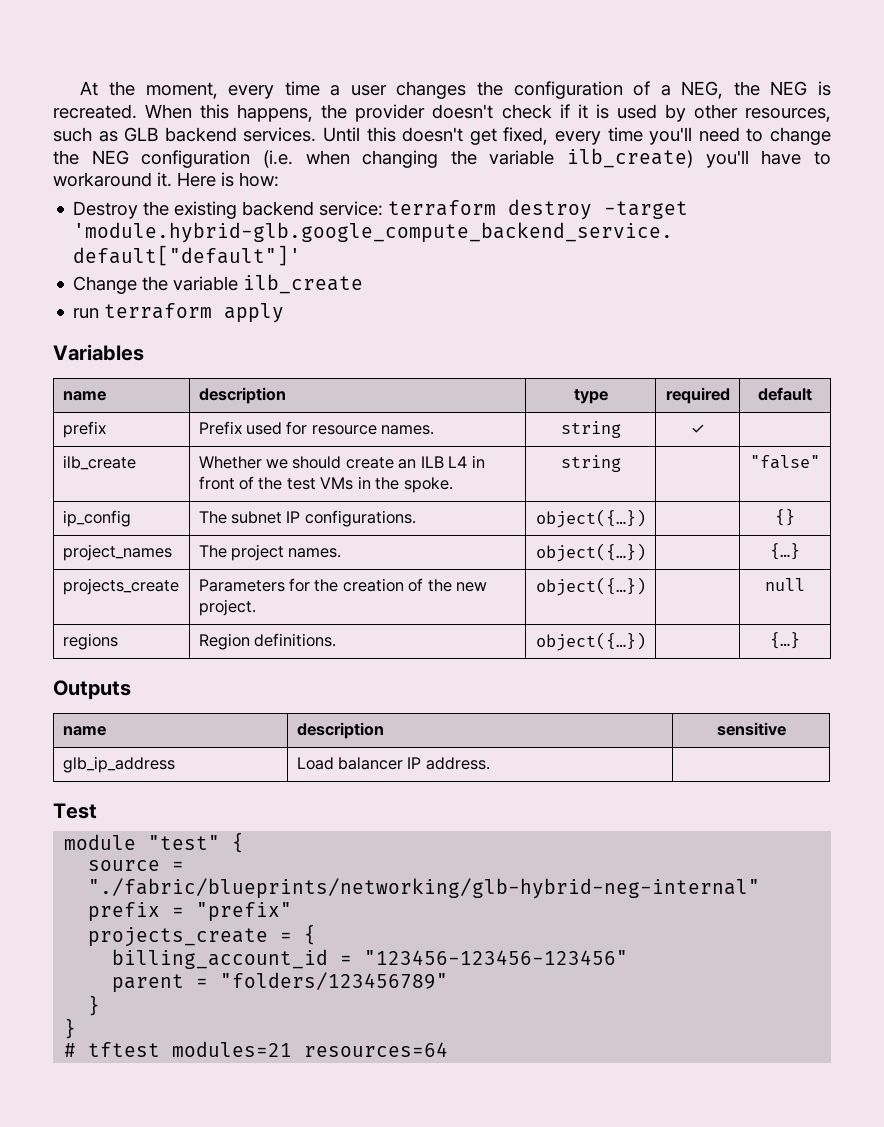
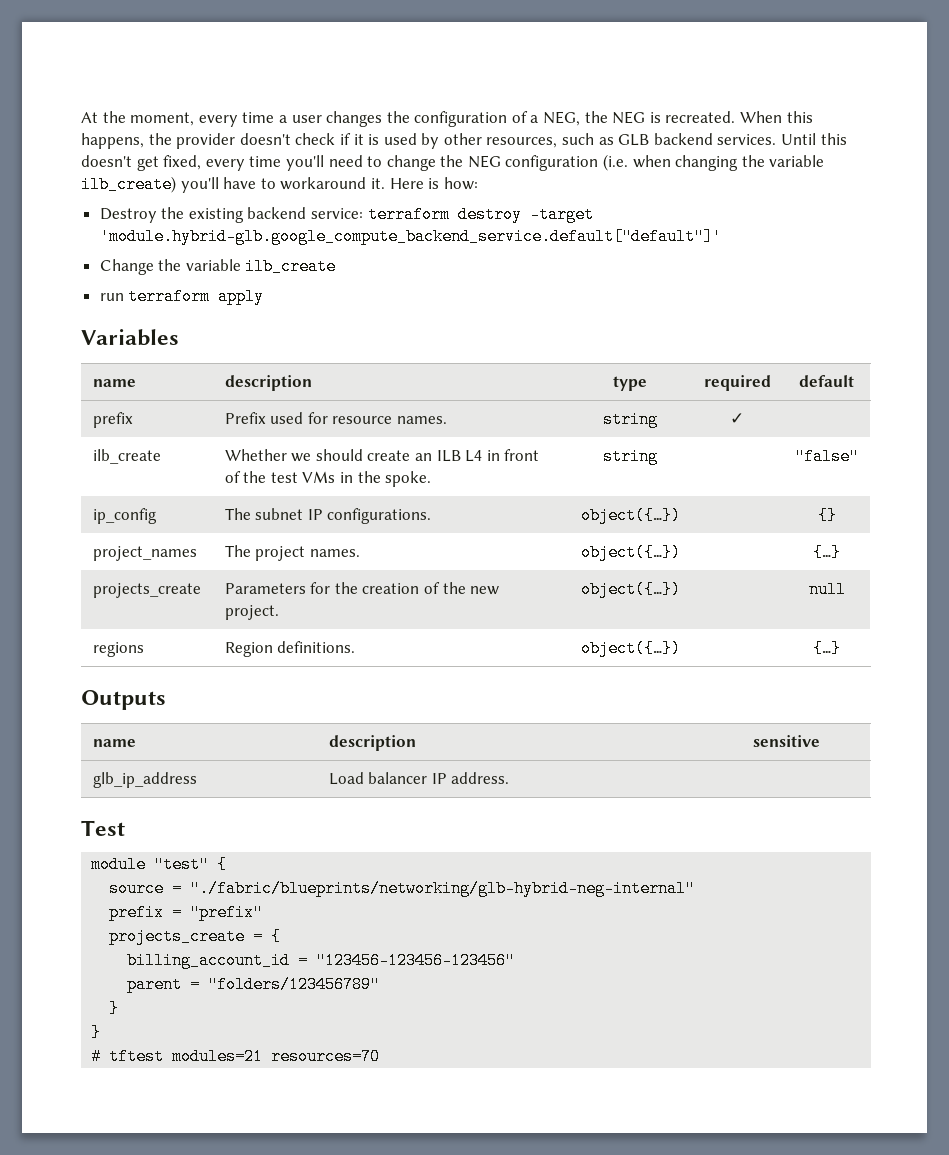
[304,1042,449,1057] resources=64 -> [271,1048,381,1065] resources=70

